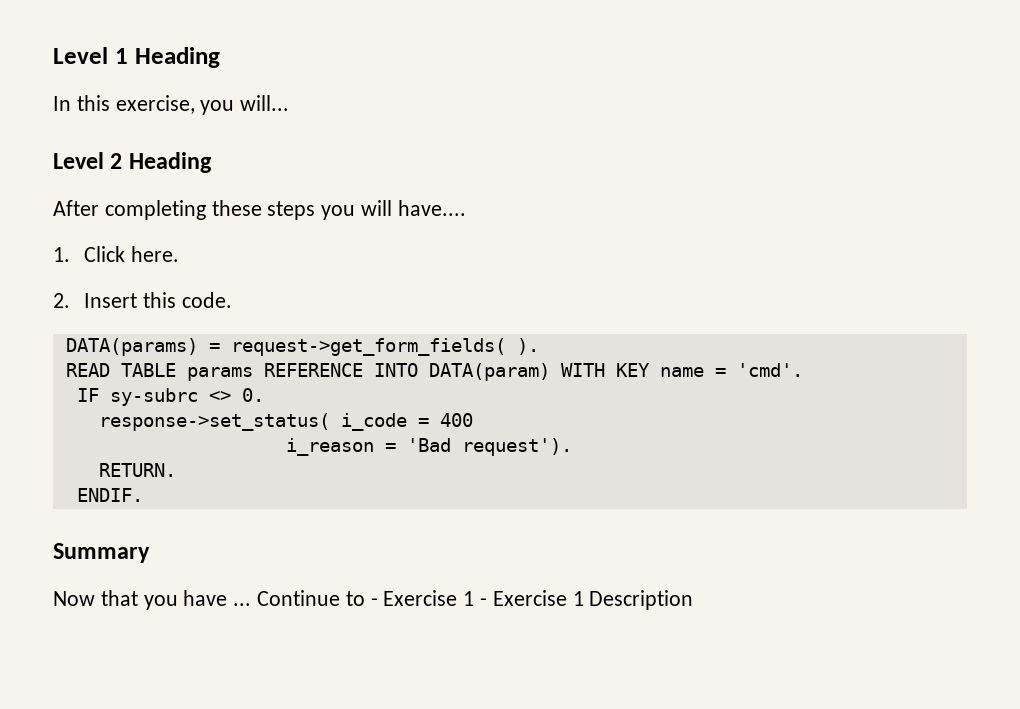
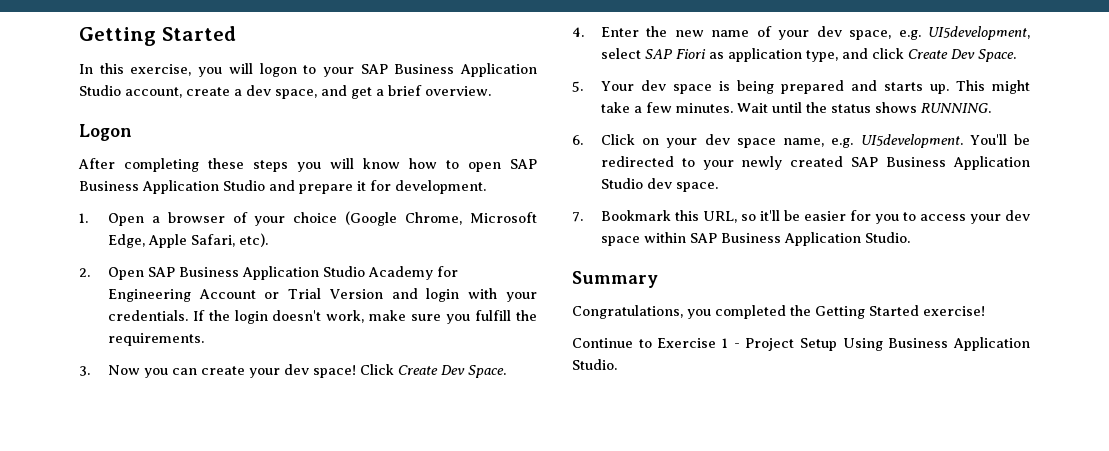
[53,47,220,68] Level 1 Heading -> [79,26,236,46] Getting Started
[240,95,290,111] [53,152,212,173] will... // Level 2 Heading -> [228,63,537,77] [79,85,491,99] [79,124,132,141] will logon to your SAP Business Application Studio account, create a dev space, and get a brief overview. // Logon
[397,200,466,216] [53,246,179,262] [53,292,232,308] [65,338,539,356] [65,363,803,381] [76,388,264,406] [98,413,473,431] [285,438,572,456] [98,463,176,477] [76,488,143,502] [53,543,150,563] [53,590,252,610] have.... // 1. Click here. // 2. Insert this code. // DATA(params) = request->get_form_fields( ). // READ TABLE params REFERENCE INTO DATA(param) WITH KEY name = 'cmd'. // IF sy-subrc <> 0. // response->set_status( i_code = 400 // i_reason = 'Bad request'). // RETURN. // ENDIF. // Summary // Now that you have ... -> [363,158,537,172] [79,180,486,194] [79,211,537,226] [107,233,268,248] [79,266,458,280] [107,288,537,302] [107,310,537,324] [107,333,204,346] [79,364,506,378] [572,26,1030,40] [600,48,1016,62] [572,80,1030,94] [600,102,991,113] [572,134,1030,148] [600,156,1030,170] [600,178,718,192] [572,210,1030,224] [600,232,910,246] [572,271,658,288] [572,305,985,319] know how to open SAP Business Application Studio and prepare it for development. // 1. Open a browser of your choice (Google Chrome, Microsoft Edge, Apple Safari, etc). // 2. Open SAP Business Application Studio Academy for Engineering Account or Trial Version and login with your credentials. If the login doesn't work, make sure you fulfill the requirements. // 3. Now you can create your dev space! Click Create Dev Space. // 4. Enter the new name of your dev space, e.g. UI5development, select SAP Fiori as application type, and click Create Dev Space. // 5. Your dev space is being prepared and starts up. This might take a few minutes. Wait until the status shows RUNNING. // 6. Click on your dev space name, e.g. UI5development. You'll be redirected to your newly created SAP Business Application Studio dev space. // 7. Bookmark this URL, so it'll be easier for you to access your dev space within SAP Business Application Studio. // Summary // Congratulations, you completed the Getting Started exercise! //
[370,598,378,606] - -> (652, 343) none
[492,590,694,610] Exercise 1 Description -> [745,337,1030,351] [572,359,617,370] Project Setup Using Business Application Studio.

